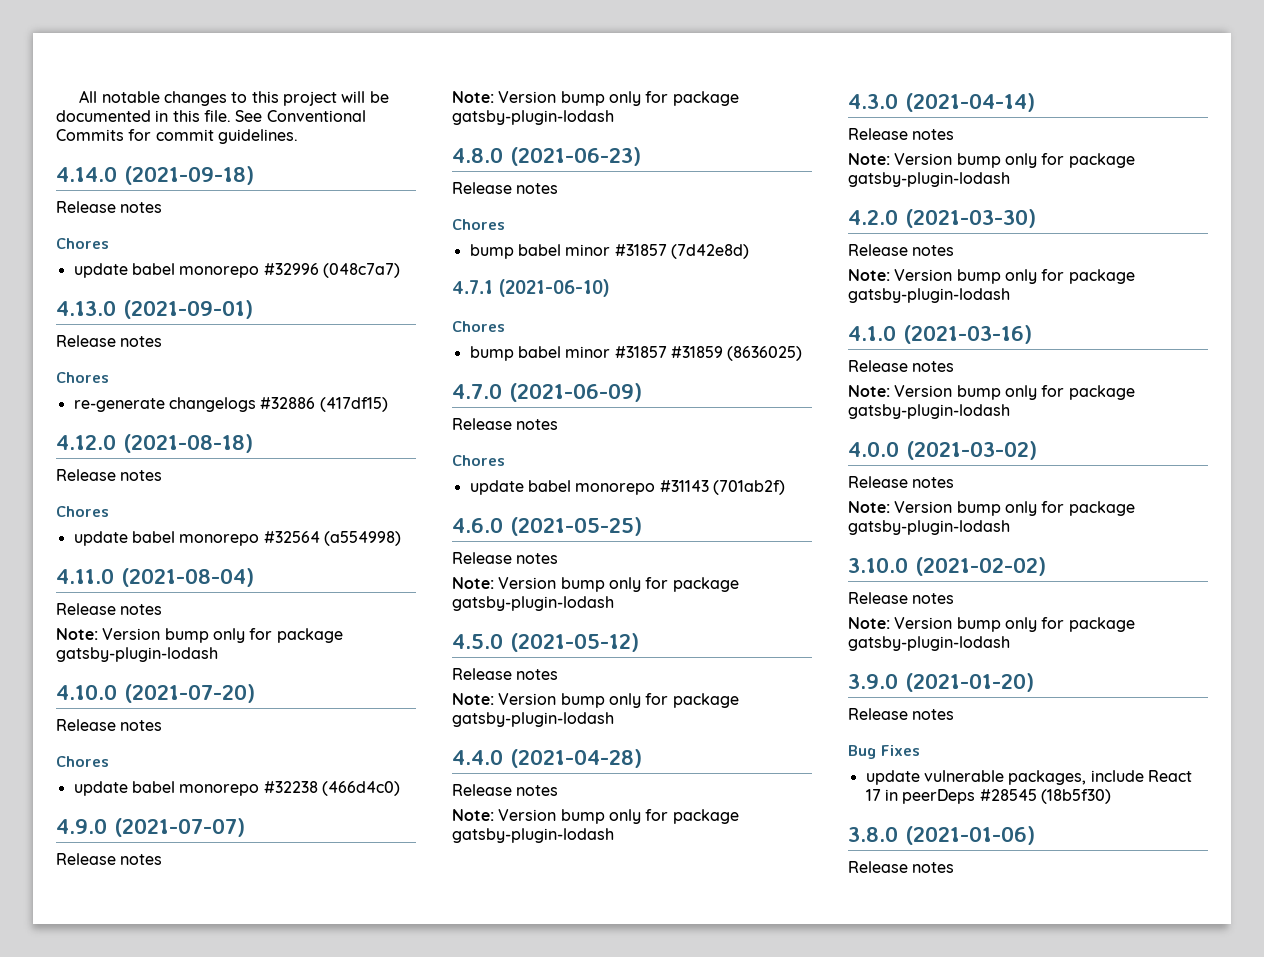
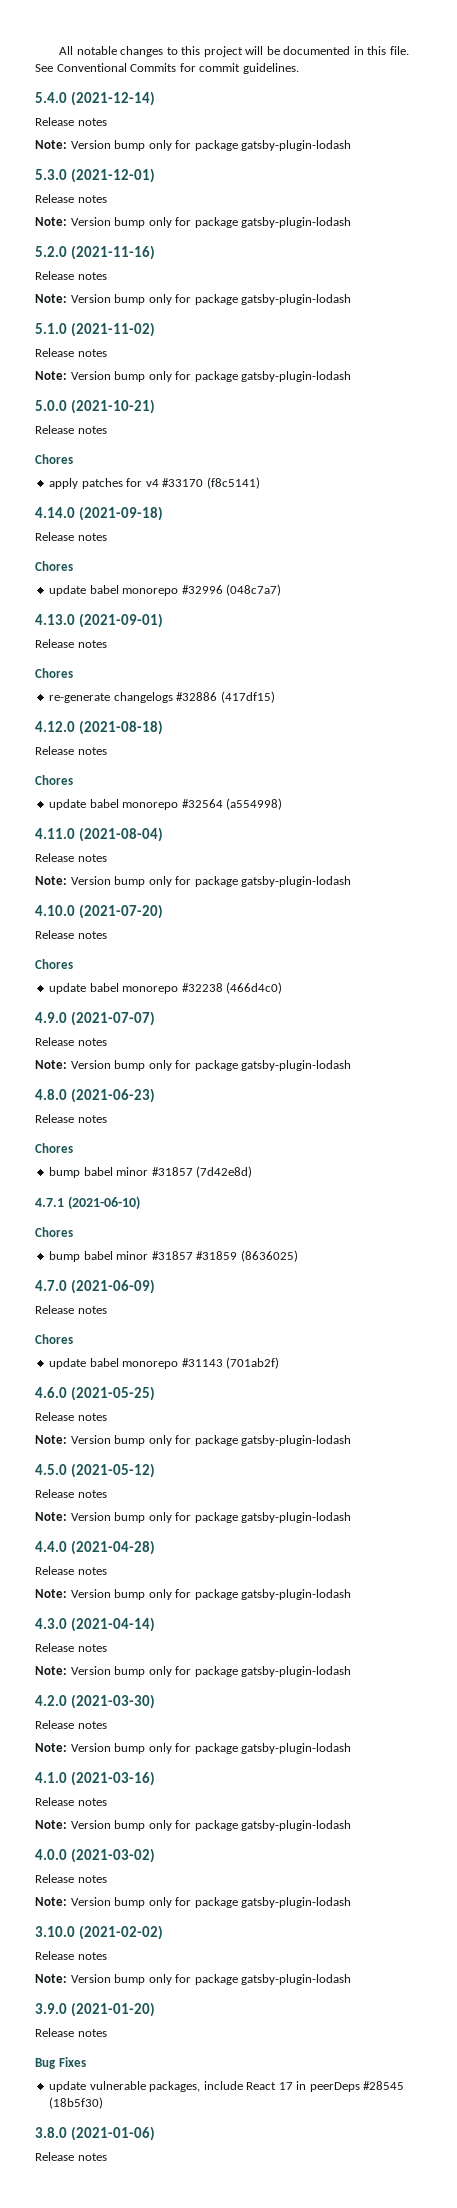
(298, 136) none -> [35,91,155,106] [35,117,107,126] [35,140,352,151] [35,168,155,183] [35,194,107,203] [35,217,352,228] [35,245,155,260] [35,271,107,280] [35,294,352,305] [35,322,155,337] [35,348,107,357] [35,371,352,382] [35,399,155,414] [35,425,107,434] [35,454,73,464] [49,477,260,489] // 5.4.0 (2021-12-14) // Release notes // Note: Version bump only for package gatsby-plugin-lodash // 5.3.0 (2021-12-01) // Release notes // Note: Version bump only for package gatsby-plugin-lodash // 5.2.0 (2021-11-16) // Release notes // Note: Version bump only for package gatsby-plugin-lodash // 5.1.0 (2021-11-02) // Release notes // Note: Version bump only for package gatsby-plugin-lodash // 5.0.0 (2021-10-21) // Release notes // Chores // apply patches for v4 #33170 (f8c5141)

